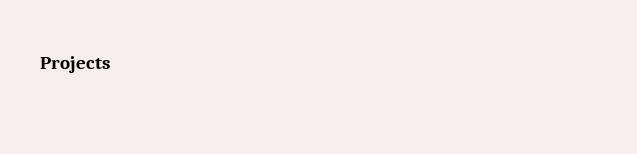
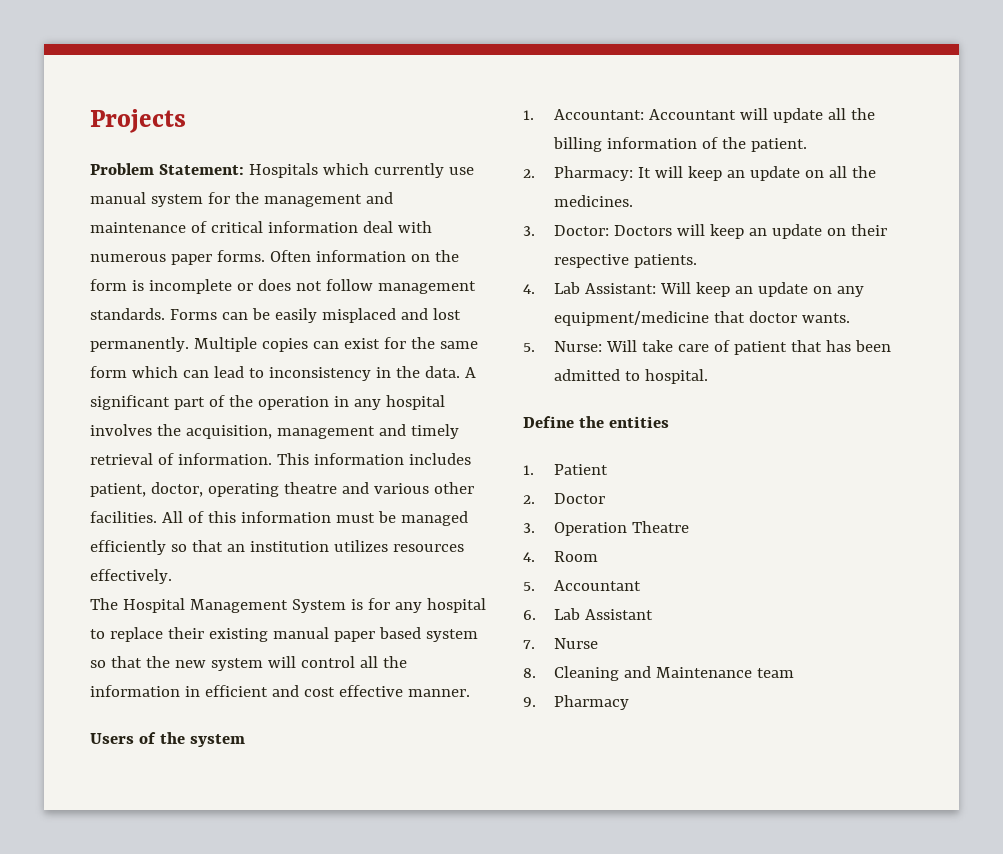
(110, 64) none -> [90,163,474,178] [90,192,393,207] [90,221,432,233] [90,250,459,265] [90,279,476,294] [90,308,461,323] [90,337,478,352] [90,366,476,381] [90,395,445,410] [90,424,459,439] [90,453,471,465] [90,482,474,497] [90,511,468,526] [90,540,464,555] [90,569,172,584] [90,598,486,613] [90,627,478,642] [90,656,407,671] [90,685,470,697] [90,732,245,747] [523,108,876,123] [553,137,808,152] [523,166,877,181] [554,195,634,207] [523,224,888,239] [554,254,698,268] [523,282,865,297] [554,311,851,326] [523,340,892,355] [554,369,709,384] [523,416,669,428] [523,464,609,475] [523,493,606,504] [523,521,690,536] [523,551,599,562] [523,580,642,591] [523,608,654,620] [523,638,599,649] [523,666,795,681] [523,695,630,710] // Problem Statement: Hospitals which currently use manual system for the management and maintenance of critical information deal with numerous paper forms. Often information on the form is incomplete or does not follow management standards. Forms can be easily misplaced and lost permanently. Multiple copies can exist for the same form which can lead to inconsistency in the data. A significant part of the operation in any hospital involves the acquisition, management and timely retrieval of information. This information includes patient, doctor, operating theatre and various other facilities. All of this information must be managed efficiently so that an institution utilizes resources effectively. // The Hospital Management System is for any hospital to replace their existing manual paper based system so that the new system will control all the information in efficient and cost effective manner. // Users of the system // 1. Accountant: Accountant will update all the billing information of the patient. // 2. Pharmacy: It will keep an update on all the medicines. // 3. Doctor: Doctors will keep an update on their respective patients. // 4. Lab Assistant: Will keep an update on any equipment/medicine that doctor wants. // 5. Nurse: Will take care of patient that has been admitted to hospital. // Define the entities // 1. Patient // 2. Doctor // 3. Operation Theatre // 4. Room // 5. Accountant // 6. Lab Assistant // 7. Nurse // 8. Cleaning and Maintenance team // 9. Pharmacy

